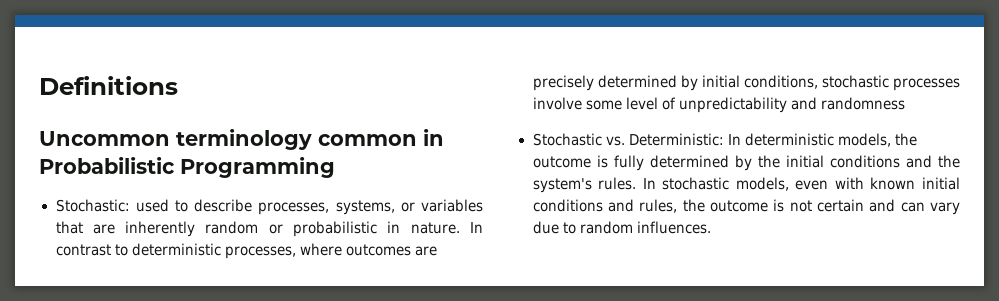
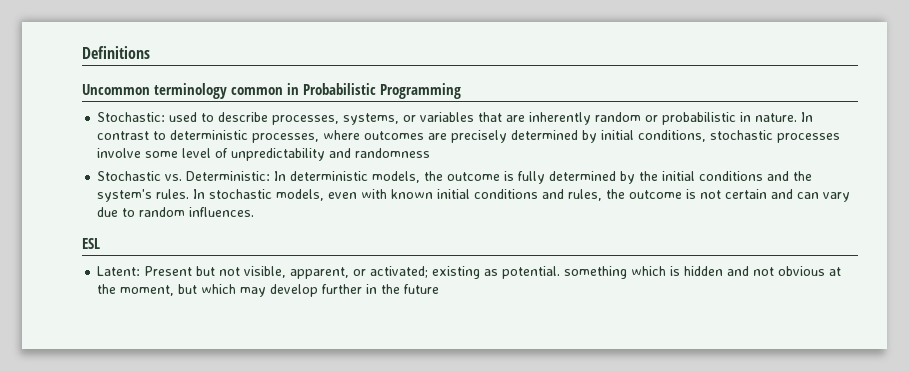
(711, 227) none -> [82,238,100,249] [97,266,842,279] [97,284,440,297] // ESL // Latent: Present but not visible, apparent, or activated; existing as potential. something which is hidden and not obvious at the moment, but which may develop further in the future

